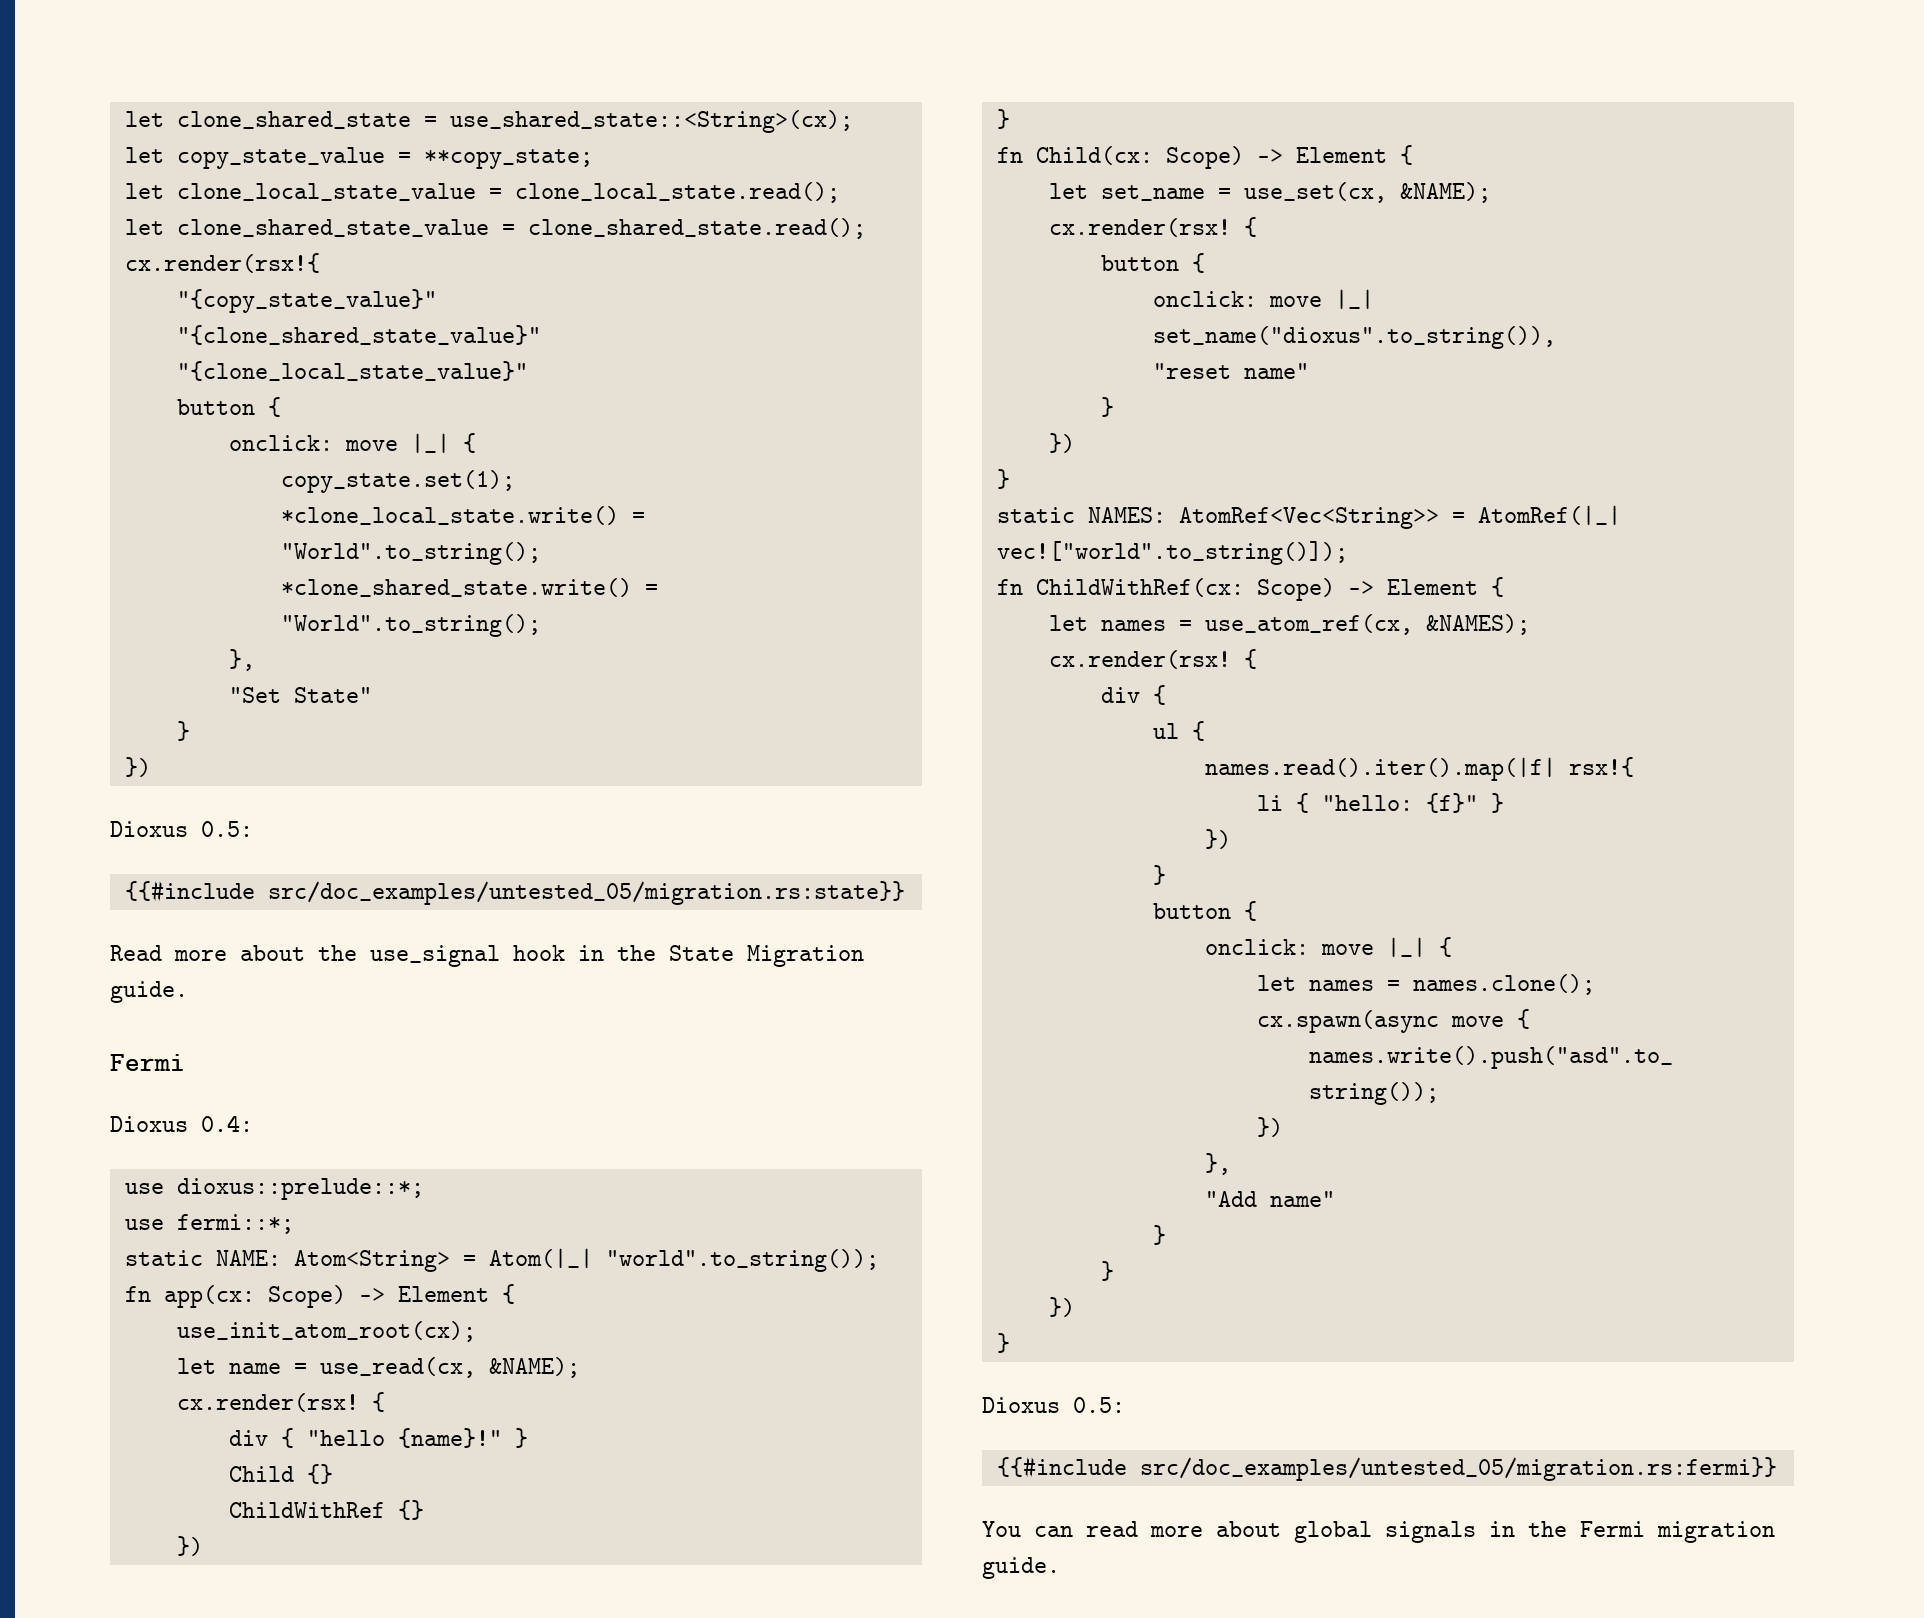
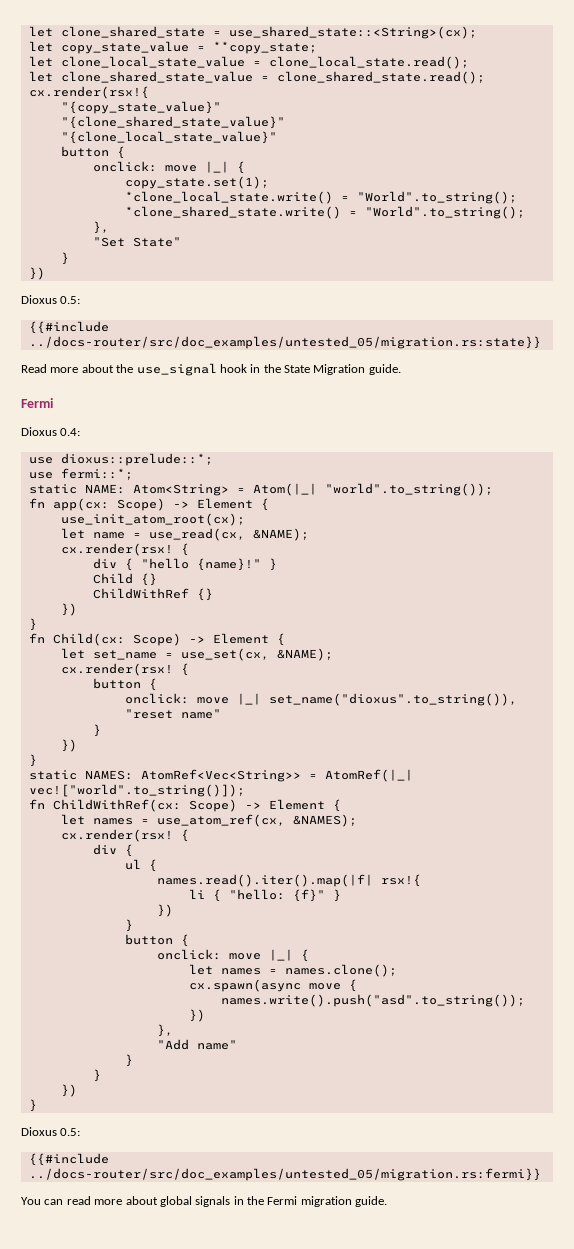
[267,881,905,905] src/doc_examples/untested_05/migration.rs:state}} -> [28,336,541,349] ../docs-router/src/doc_examples/untested_05/migration.rs:state}}
[1139,1457,1777,1481] src/doc_examples/untested_05/migration.rs:fermi}} -> [28,1168,541,1181] ../docs-router/src/doc_examples/untested_05/migration.rs:fermi}}

